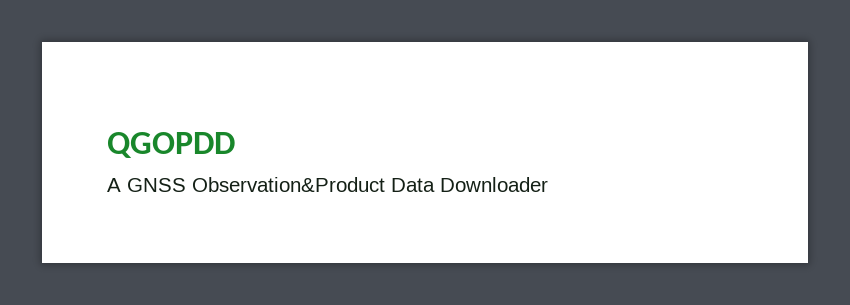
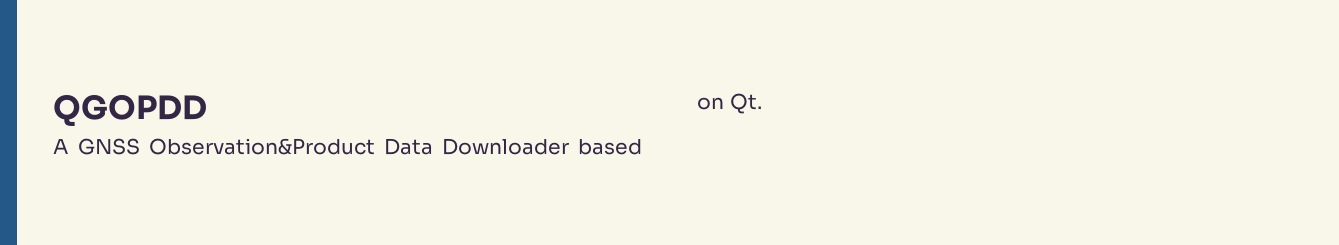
(548, 184) none -> [578,139,642,155] [697,93,762,114] based on Qt.

